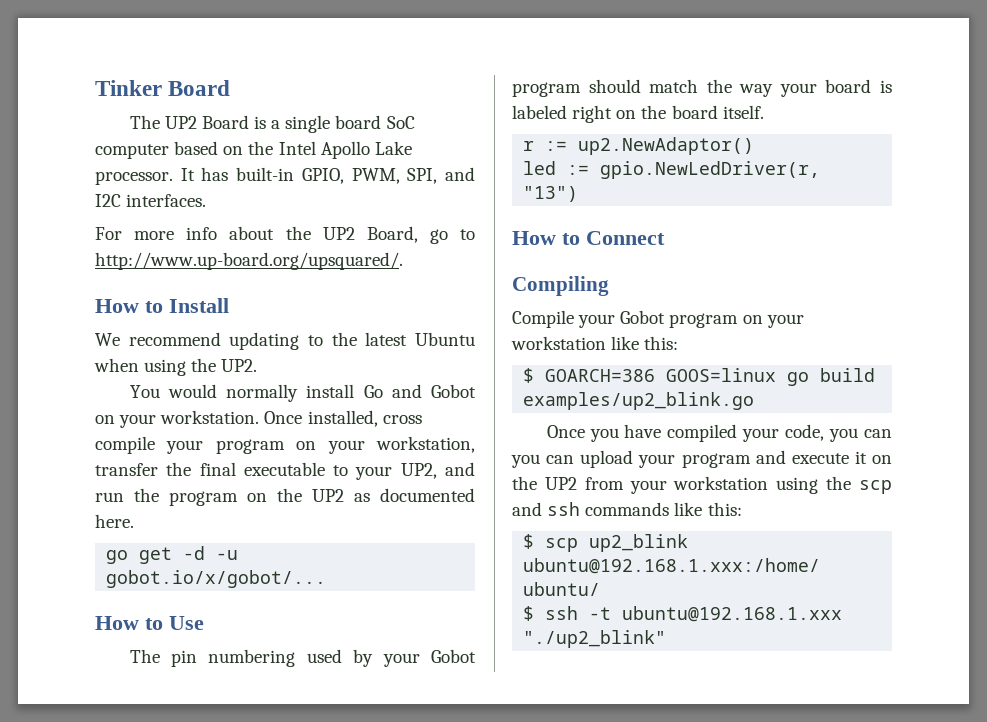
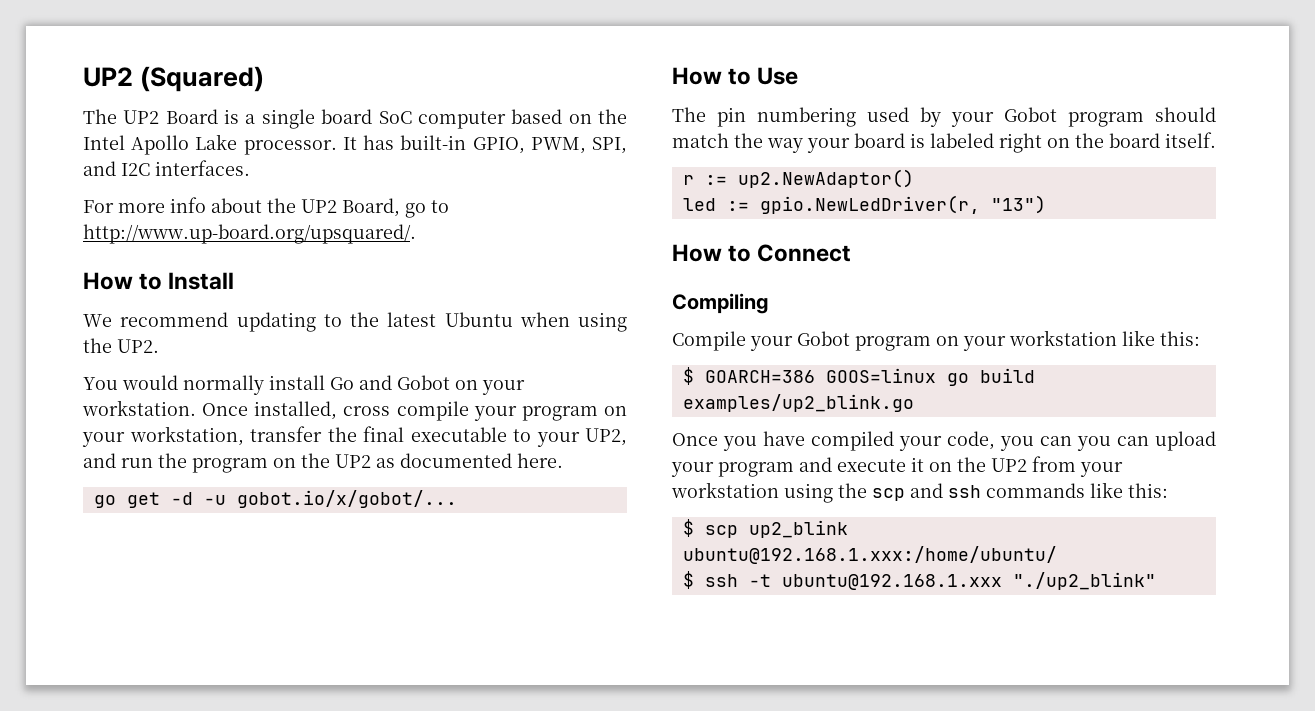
[95,80,231,96] Tinker Board -> [83,66,265,92] UP2 (Squared)

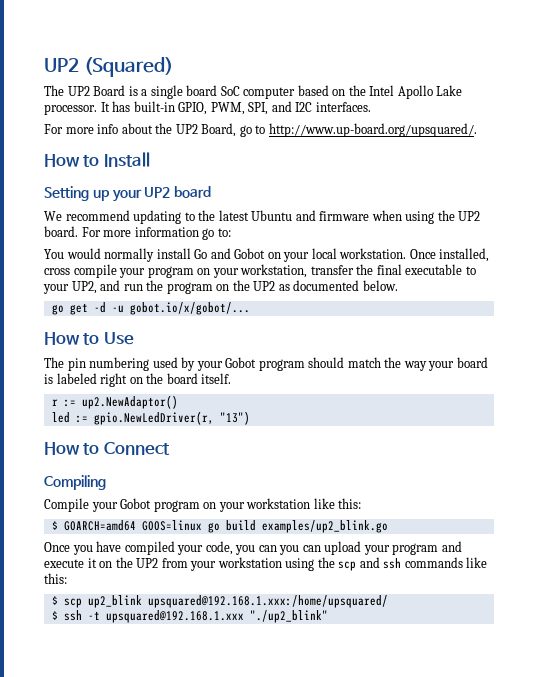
(235, 281) none -> [44,186,212,202] // Setting up your UP2 board
(513, 319) none -> [295,210,370,221] and firmware
[117,339,159,353] UP2. -> [458,211,481,221] [44,226,231,240] UP2 board. For more information go to:
(525, 387) none -> [311,248,337,259] local
[517,453,563,468] here. -> [362,280,398,291] below.
[704,370,815,383] GOARCH=386 -> [63,520,136,531] GOARCH=amd64
[682,546,1057,564] ubuntu@192.168.1.xxx:/home/ubuntu/ -> [147,595,388,608] upsquared@192.168.1.xxx:/home/upsquared/
[781,574,1002,590] ubuntu@192.168.1.xxx -> [105,610,244,623] upsquared@192.168.1.xxx

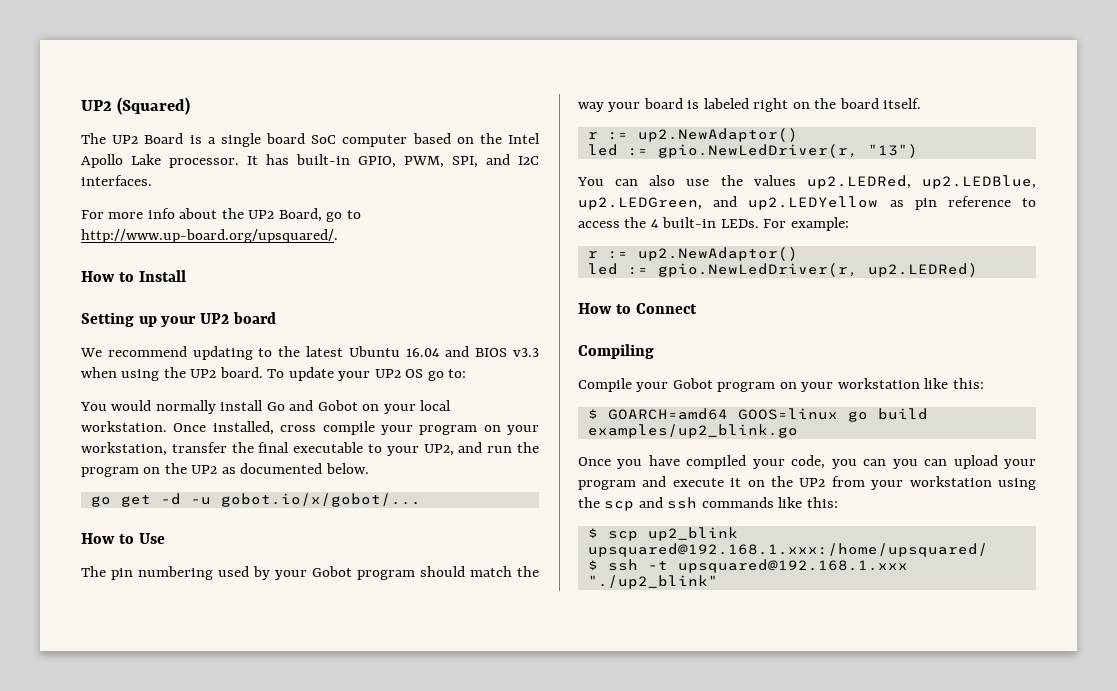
[295,210,370,221] and firmware -> [405,346,540,357] 16.04 and BIOS v3.3
[81,227,199,237] For more information -> [267,367,424,381] To update your UP2 OS
(250, 418) none -> [577,175,1036,189] [578,196,1036,210] [578,217,849,231] [587,247,798,261] [587,263,978,277] // You can also use the values up2.LEDRed, up2.LEDBlue, up2.LEDGreen, and up2.LEDYellow as pin reference to access the 4 built-in LEDs. For example: // r := up2.NewAdaptor() // led := gpio.NewLedDriver(r, up2.LEDRed)

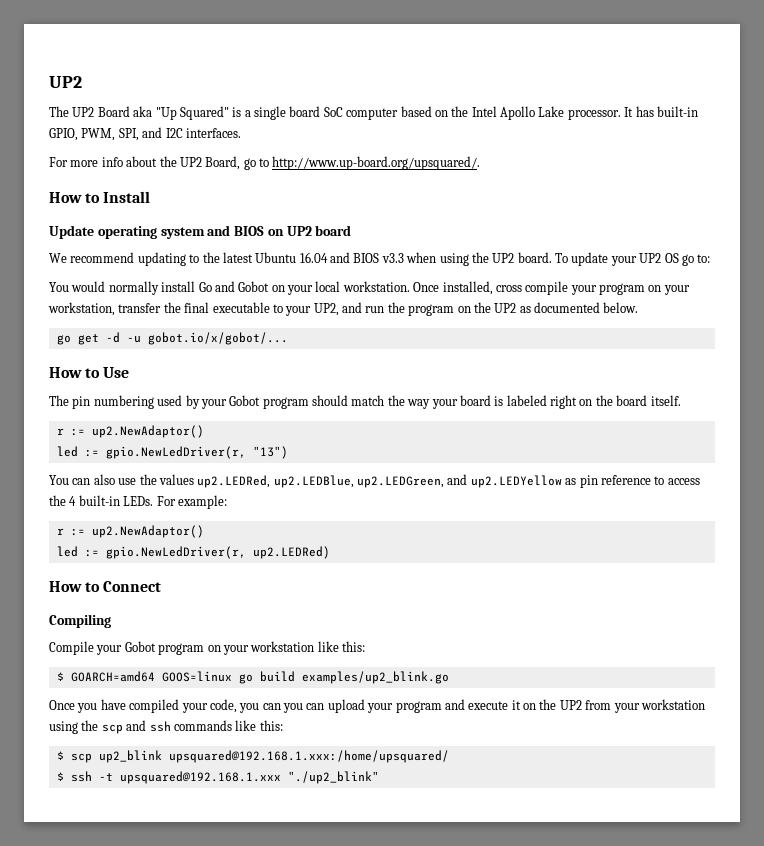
[81,97,191,115] UP2 (Squared) -> [49,76,82,88] UP2
(184, 138) none -> [133,106,229,120] aka "Up Squared"
[81,312,197,327] Setting up your -> [49,225,284,239] Update operating system and BIOS on

